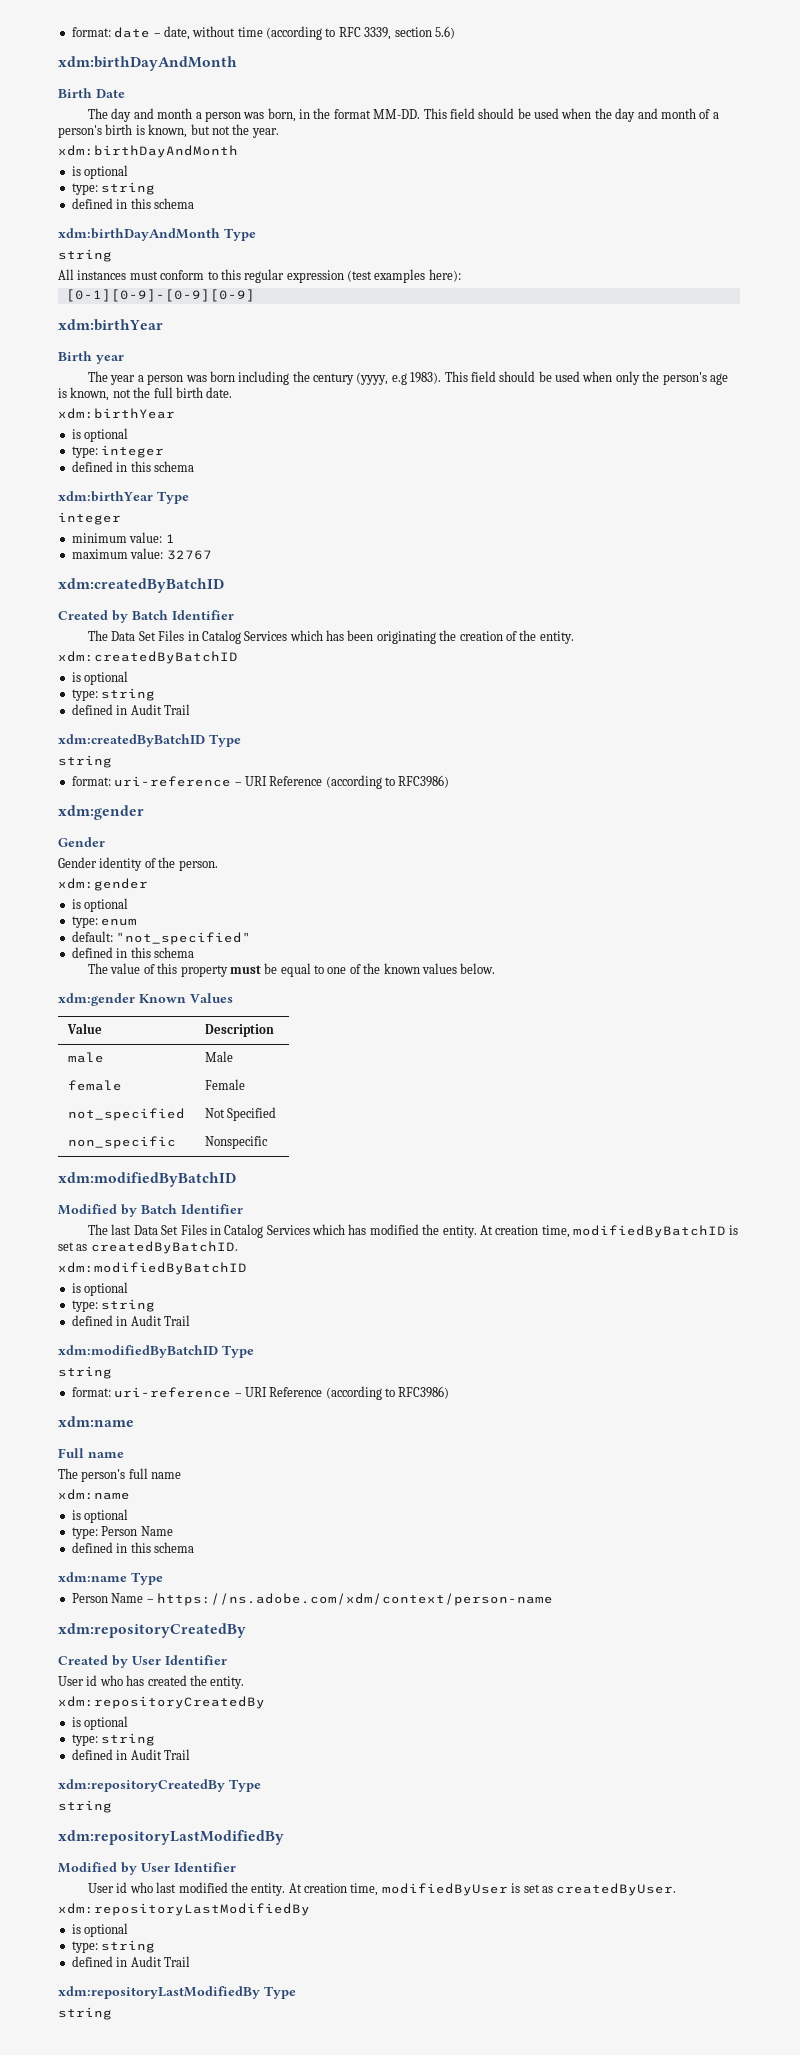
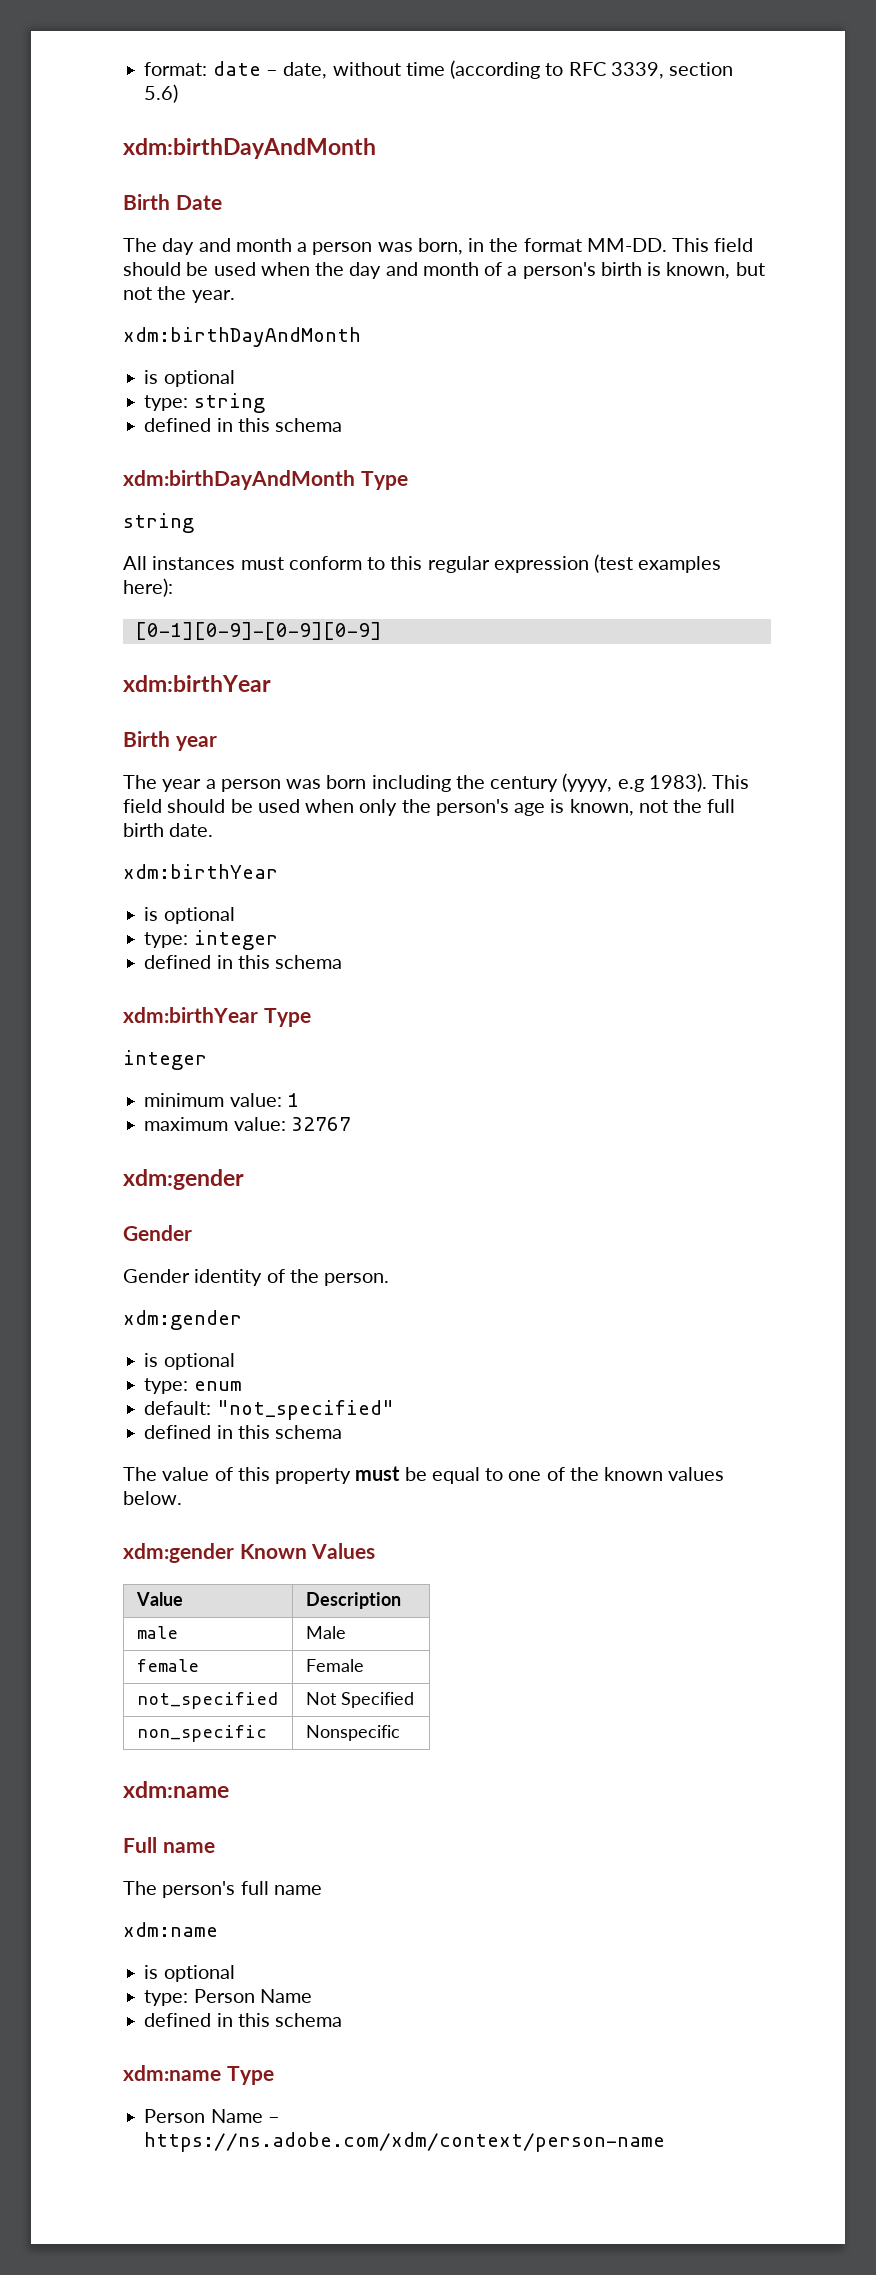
[58,578,224,593] [58,610,234,623] [88,630,574,644] [58,651,238,664] [71,671,129,685] [71,688,156,701] [71,704,190,715] [58,734,241,747] [58,755,112,768] [71,775,450,789] // xdm:createdByBatchID // Created by Batch Identifier // The Data Set Files in Catalog Services which has been originating the creation of the entity. // xdm:createdByBatchID // is optional // type: string // defined in Audit Trail // xdm:createdByBatchID Type // string // format: uri-reference – URI Reference (according to RFC3986) -> (351, 1124) none
[58,1172,236,1187] [58,1204,243,1217] [88,1224,739,1238] [58,1241,238,1254] [58,1262,247,1275] [71,1282,129,1296] [71,1299,156,1312] [71,1315,190,1326] [58,1345,254,1358] [58,1366,112,1379] [71,1386,450,1400] // xdm:modifiedByBatchID // Modified by Batch Identifier // The last Data Set Files in Catalog Services which has modified the entity. At creation time, modifiedByBatchID is set as createdByBatchID. // xdm:modifiedByBatchID // is optional // type: string // defined in Audit Trail // xdm:modifiedByBatchID Type // string // format: uri-reference – URI Reference (according to RFC3986) -> (400, 1733) none
[58,1623,246,1638] [58,1655,227,1668] [58,1675,245,1689] [58,1696,265,1709] [71,1716,129,1730] [71,1733,156,1746] [71,1749,190,1760] [58,1779,261,1792] [58,1800,112,1813] [58,1830,284,1845] [58,1862,236,1875] [88,1882,677,1896] [58,1903,310,1916] [71,1923,129,1937] [71,1940,156,1953] [71,1956,190,1967] [58,1986,296,1999] [58,2007,112,2020] // xdm:repositoryCreatedBy // Created by User Identifier // User id who has created the entity. // xdm:repositoryCreatedBy // is optional // type: string // defined in Audit Trail // xdm:repositoryCreatedBy Type // string // xdm:repositoryLastModifiedBy // Modified by User Identifier // User id who last modified the entity. At creation time, modifiedByUser is set as createdByUser. // xdm:repositoryLastModifiedBy // is optional // type: string // defined in Audit Trail // xdm:repositoryLastModifiedBy Type // string -> (666, 2142) none

